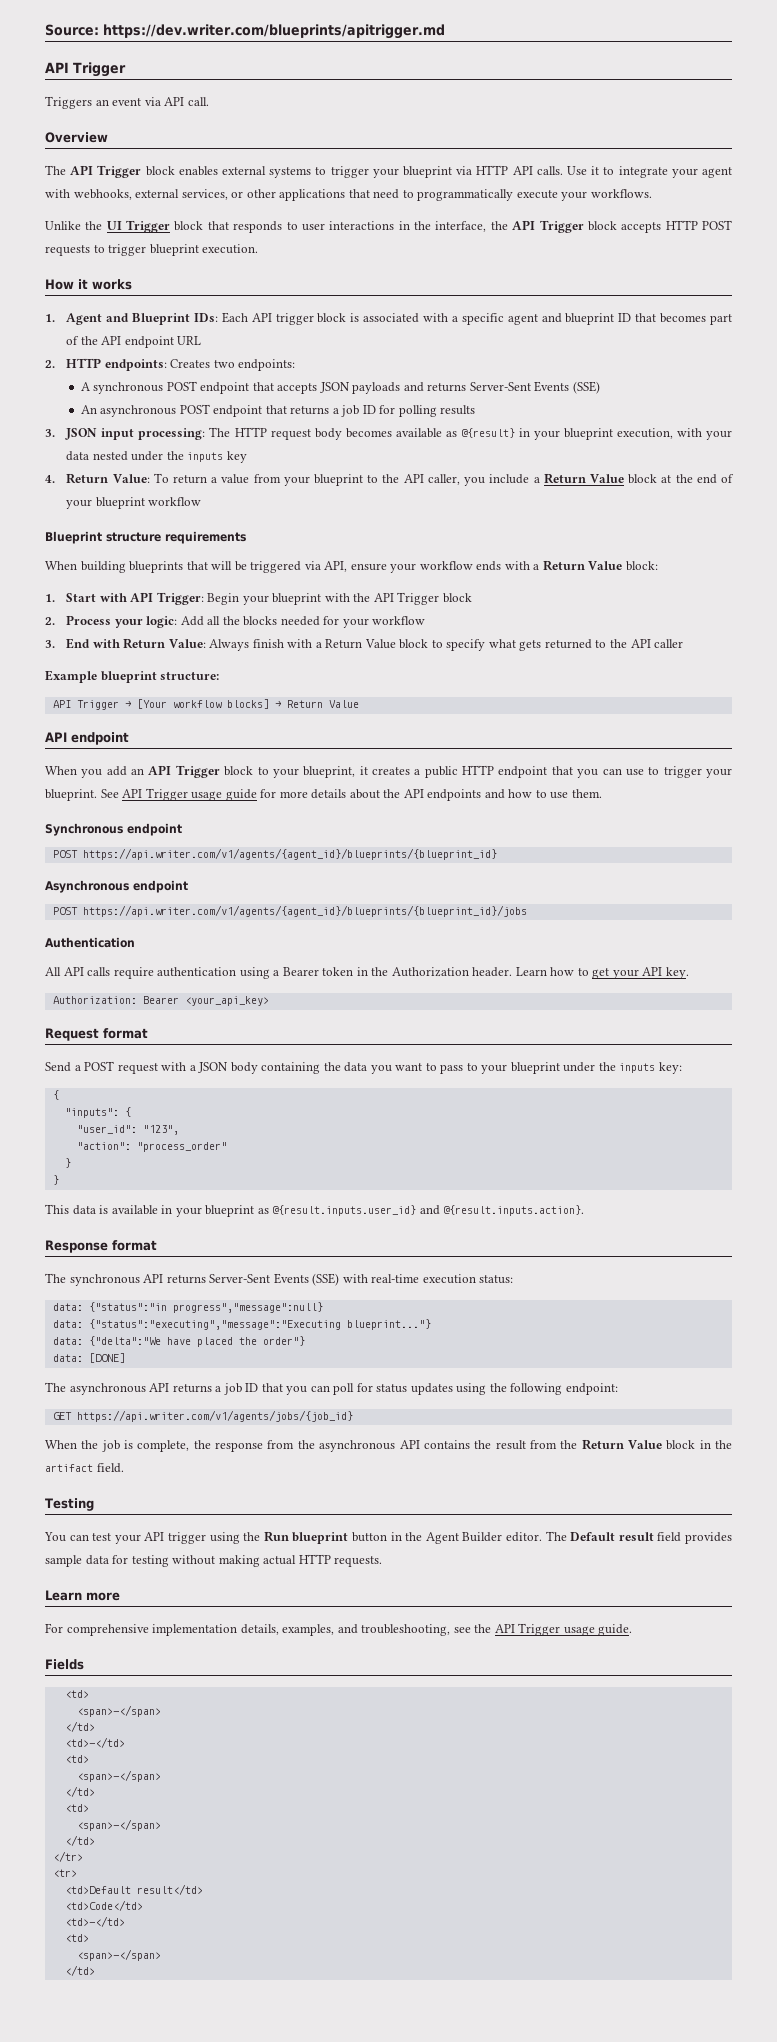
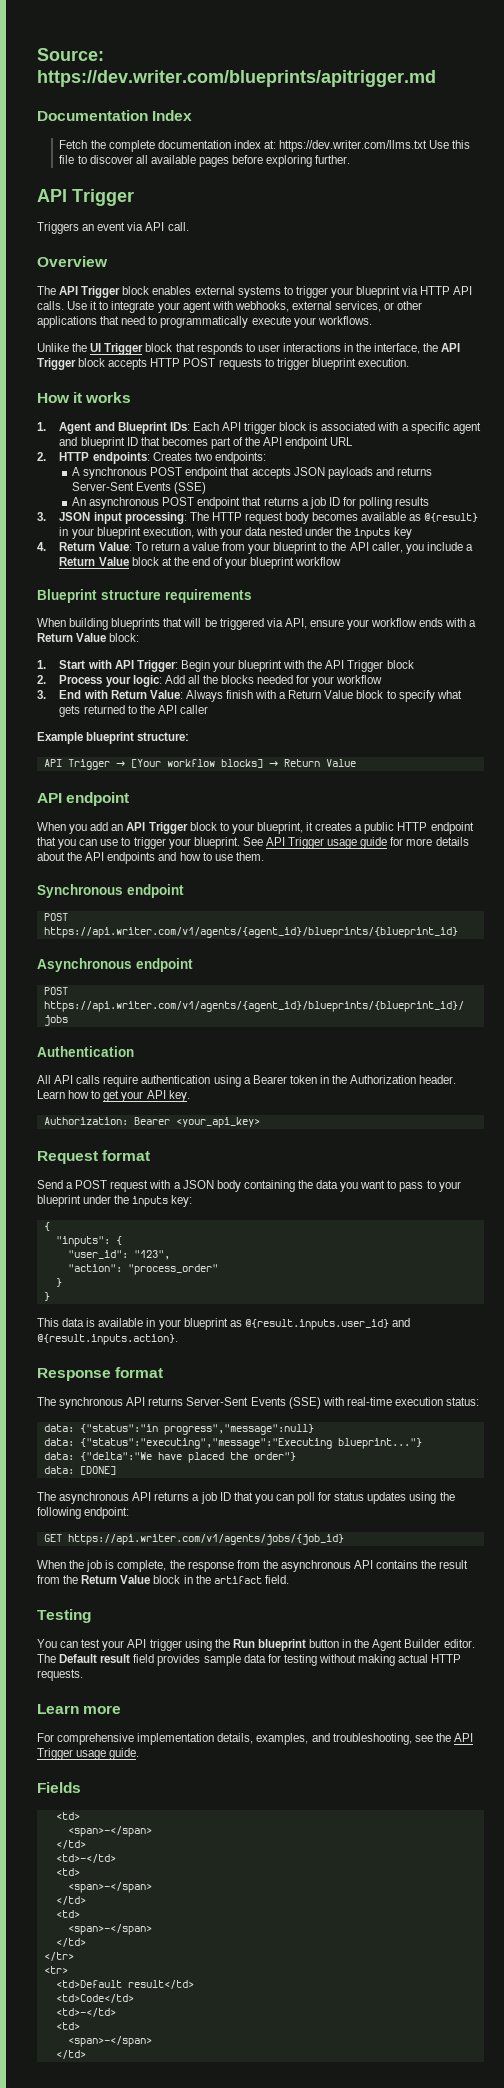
(445, 31) none -> [37,110,193,121] [59,140,471,152] [59,155,351,167] // Documentation Index // Fetch the complete documentation index at: https://dev.writer.com/llms.txt Use this file to discover all available pages before exploring further.

